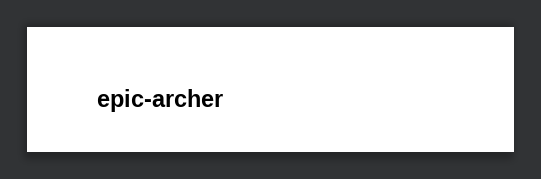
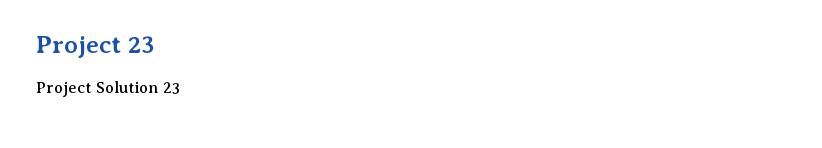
[97,89,223,112] epic-archer -> [36,36,155,58] [36,81,180,97] Project 23 // Project Solution 23

